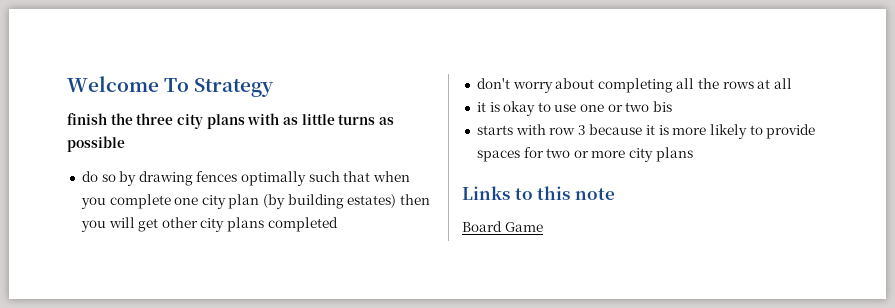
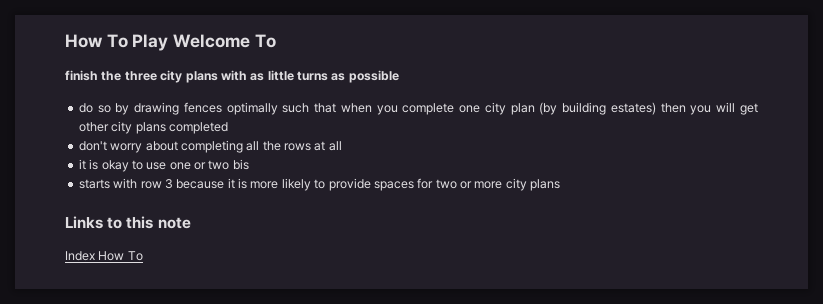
(67, 84) none -> [65,34,169,51] How To Play
[194,78,275,97] Strategy -> (276, 41) none
[462,221,543,232] Board Game -> [65,251,143,261] Index How To

